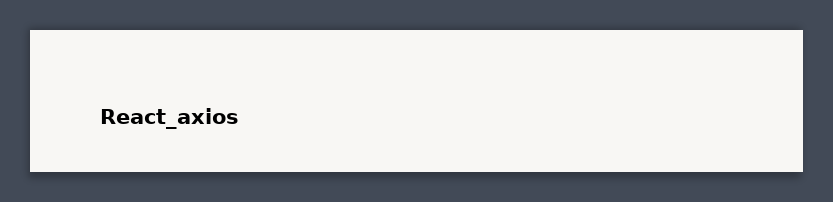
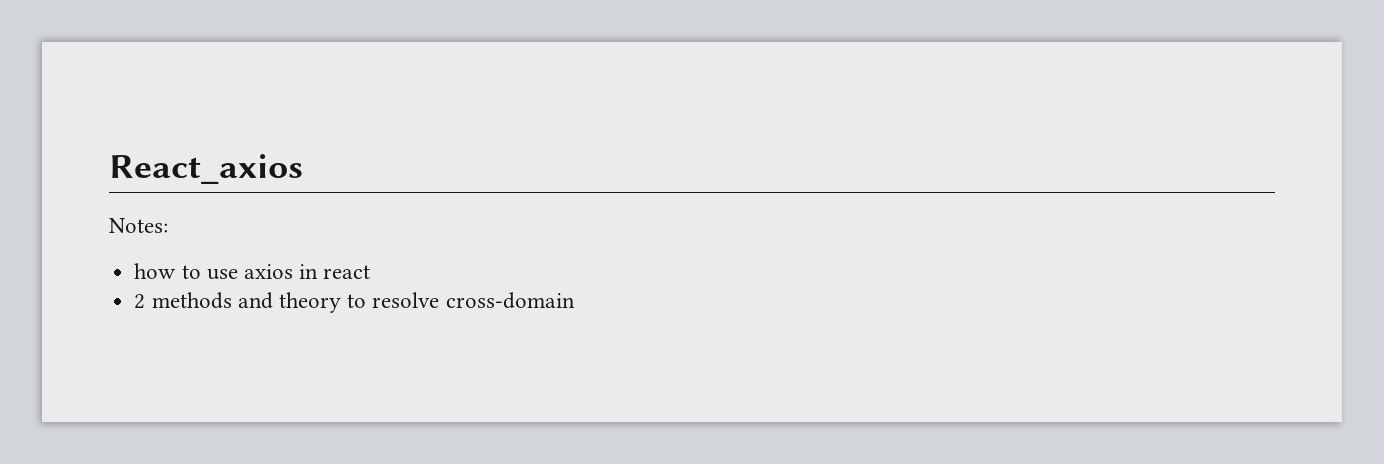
(239, 118) none -> [109,218,168,233] [134,263,371,280] [134,292,575,313] // Notes: // how to use axios in react // 2 methods and theory to resolve cross-domain

